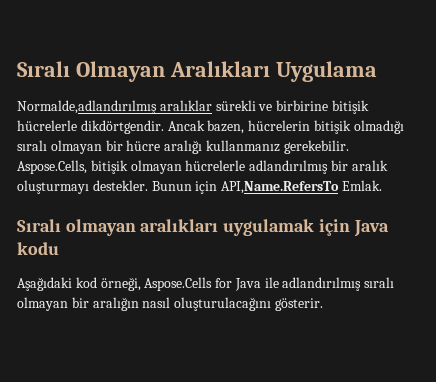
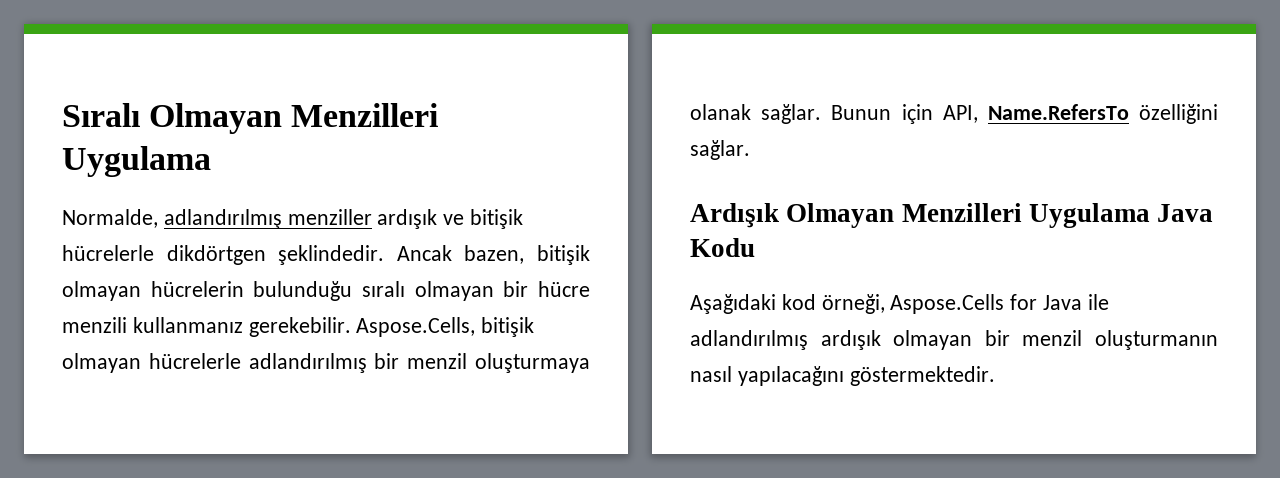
[169,61,270,77] Aralıkları -> [291,103,439,127] Menzilleri
[17,100,369,114] [17,120,404,134] Normalde,adlandırılmış aralıklar sürekli ve birbirine bitişik hücrelerle dikdörtgendir. Ancak bazen, hücrelerin bitişik olmadığı -> [62,209,524,229] [62,245,590,265] [62,281,353,301] Normalde, adlandırılmış menziller ardışık ve bitişik hücrelerle dikdörtgen şeklindedir. Ancak bazen, bitişik olmayan hücrelerin bulunduğu
[164,140,203,154] aralığı -> [62,317,127,333] menzili
[351,160,388,171] [17,180,382,194] [17,219,389,237] [17,242,59,255] aralık oluşturmayı destekler. Bunun için API,Name.RefersTo Emlak. // Sıralı olmayan aralıkları uygulamak için Java kodu -> [407,353,590,373] [690,104,1218,124] [690,140,750,160] [690,203,1214,228] [690,238,755,257] menzil oluşturmaya olanak sağlar. Bunun için API, Name.RefersTo özelliğini sağlar. // Ardışık Olmayan Menzilleri Uygulama Java Kodu
[364,277,395,288] [17,297,323,311] sıralı olmayan bir aralığın nasıl oluşturulacağını gösterir. -> [820,330,1218,350] [690,366,995,386] ardışık olmayan bir menzil oluşturmanın nasıl yapılacağını göstermektedir.

